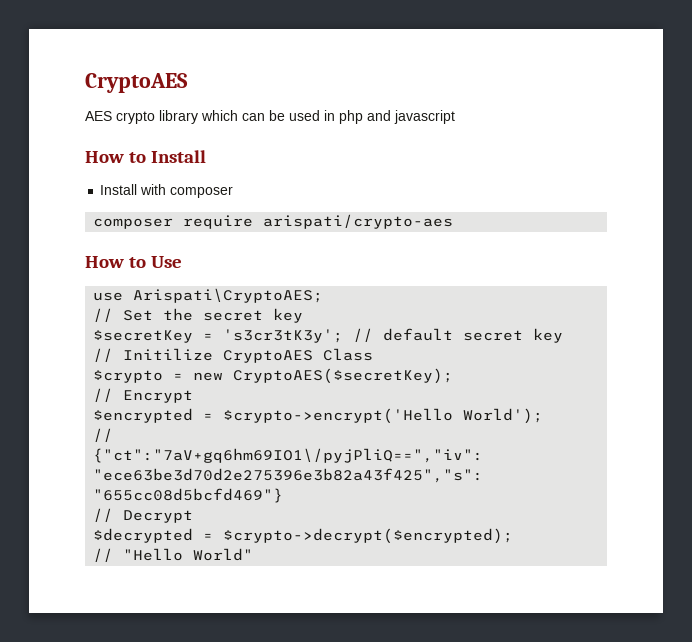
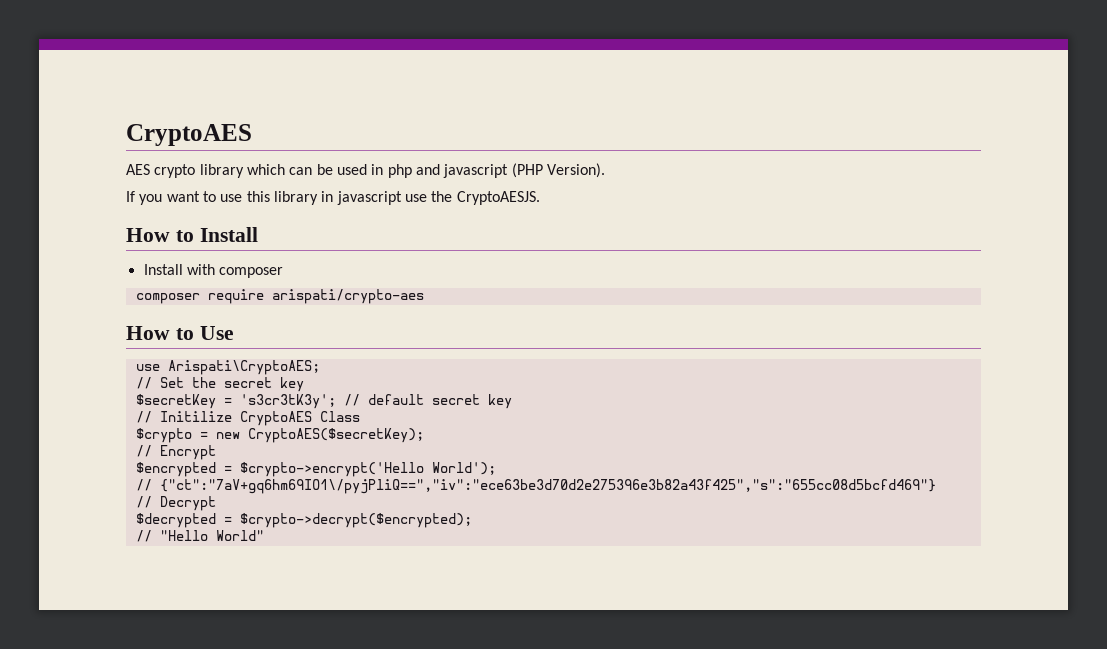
(455, 117) none -> [511,163,605,178] [126,191,540,205] (PHP Version). // If you want to use this library in javascript use the CryptoAESJS.

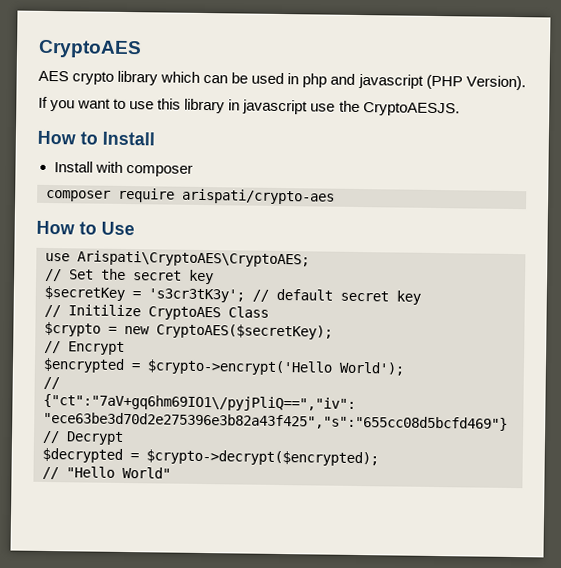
[167,360,320,375] Arispati\CryptoAES; -> [77,250,310,268] Arispati\CryptoAES\CryptoAES;

